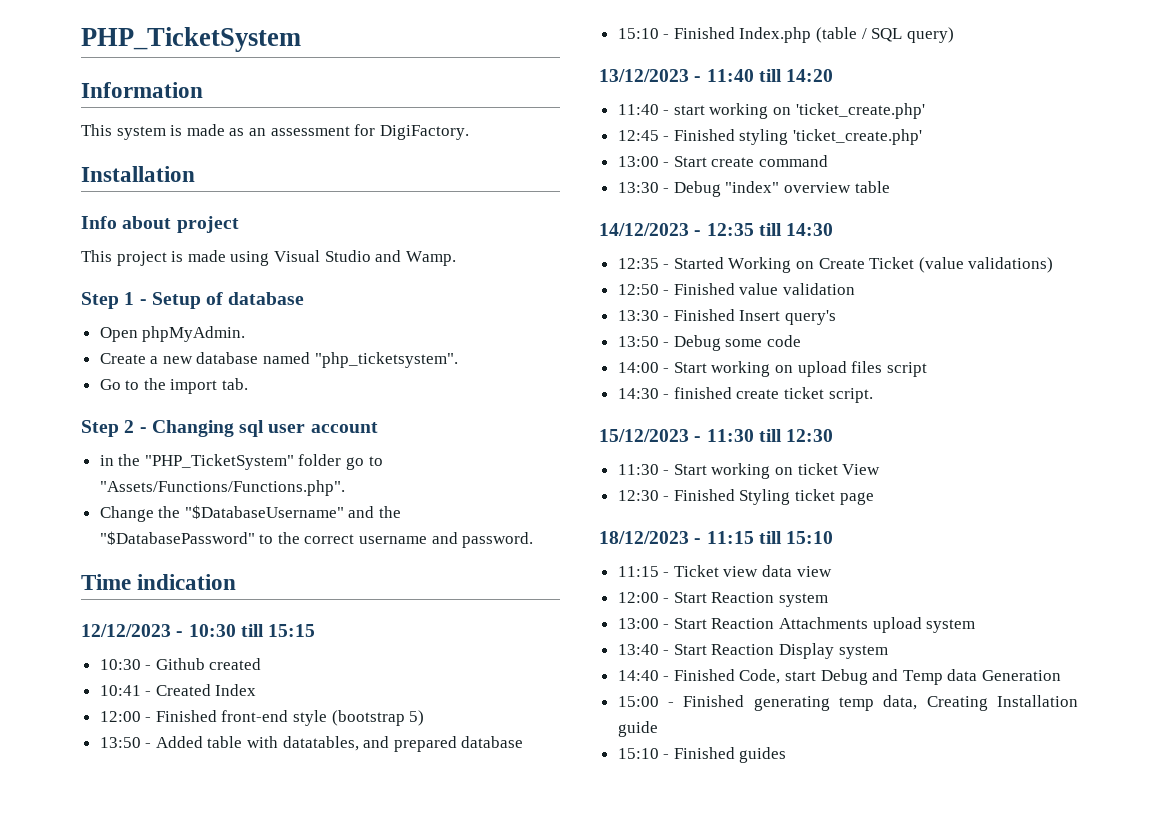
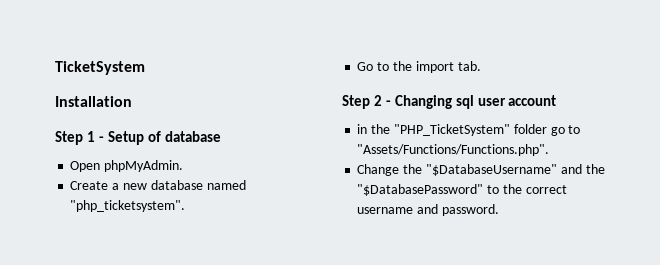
[81,27,301,52] [81,82,203,98] [81,124,469,140] [81,166,195,182] [81,216,239,233] [81,250,456,266] PHP_TicketSystem // Information // This system is made as an assessment for DigiFactory. // Installation // Info about project // This project is made using Visual Studio and Wamp. -> [55,61,145,75] [55,96,132,107] TicketSystem // Installation
[81,574,237,590] [81,624,316,637] [99,658,262,670] [99,684,257,696] [99,710,425,726] [99,736,524,752] [617,27,954,43] [599,69,834,82] [617,103,925,119] [617,129,923,145] [617,155,829,167] [617,181,890,197] [599,223,834,236] [617,257,1054,273] [617,283,856,295] [617,309,837,325] [617,335,802,351] [617,361,927,377] [617,387,873,403] [599,429,834,442] [617,463,881,479] [617,489,874,505] [599,531,834,544] [617,565,832,577] [617,592,829,607] [617,617,976,633] [617,643,888,659] [617,669,1062,685] [617,695,1078,711] [617,721,658,737] [617,747,787,763] // Time indication // 12/12/2023 - 10:30 till 15:15 // 10:30 - Github created // 10:41 - Created Index // 12:00 - Finished front-end style (bootstrap 5) // 13:50 - Added table with datatables, and prepared database // 15:10 - Finished Index.php (table / SQL query) // 13/12/2023 - 11:40 till 14:20 // 11:40 - start working on 'ticket_create.php' // 12:45 - Finished styling 'ticket_create.php' // 13:00 - Start create command // 13:30 - Debug "index" overview table // 14/12/2023 - 12:35 till 14:30 // 12:35 - Started Working on Create Ticket (value validations) // 12:50 - Finished value validation // 13:30 - Finished Insert query's // 13:50 - Debug some code // 14:00 - Start working on upload files script // 14:30 - finished create ticket script. // 15/12/2023 - 11:30 till 12:30 // 11:30 - Start working on ticket View // 12:30 - Finished Styling ticket page // 18/12/2023 - 11:15 till 15:10 // 11:15 - Ticket view data view // 12:00 - Start Reaction system // 13:00 - Start Reaction Attachments upload system // 13:40 - Start Reaction Display system // 14:40 - Finished Code, start Debug and Temp data Generation // 15:00 - Finished generating temp data, Creating Installation guide // 15:10 - Finished guides -> (499, 210) none

